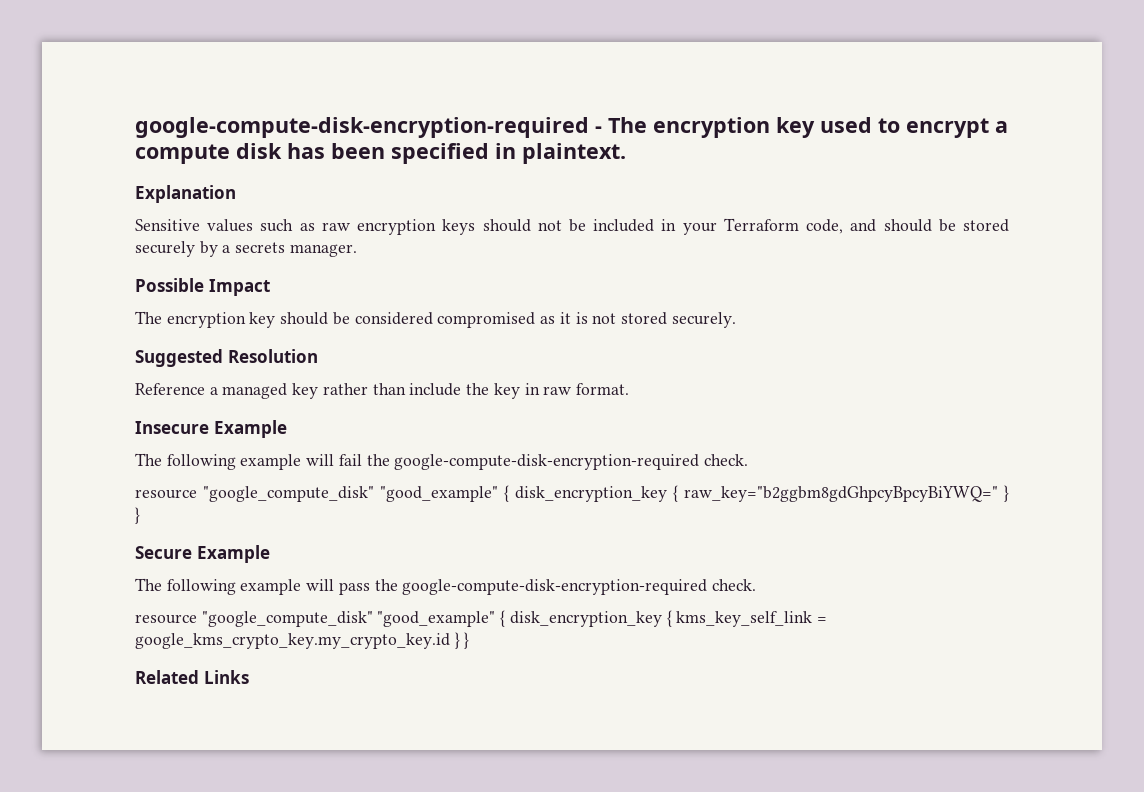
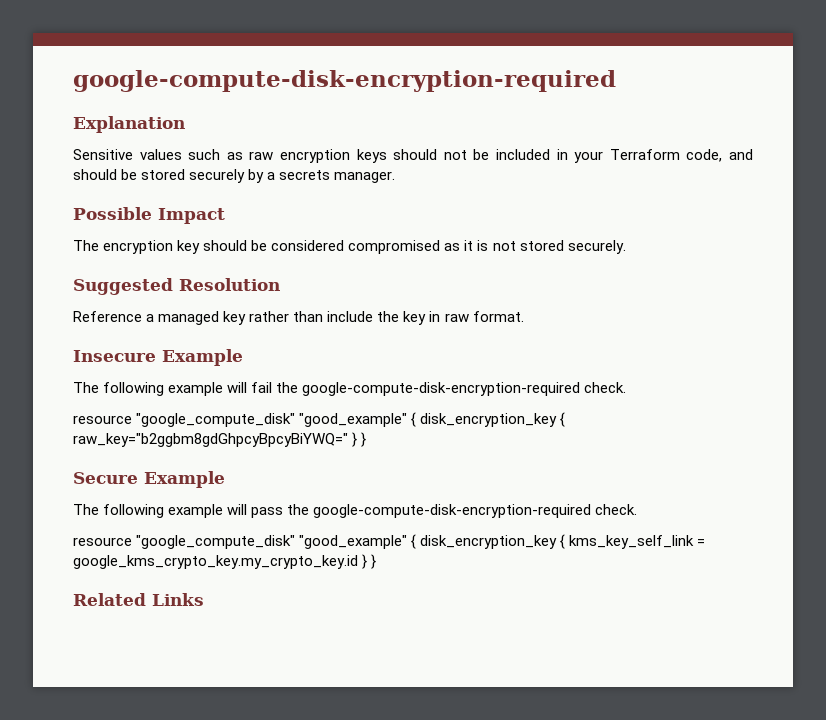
[135,117,1008,138] [135,143,626,164] google-compute-disk-encryption-required - The encryption key used to encrypt a compute disk has been specified in plaintext. -> [73,70,616,92] google-compute-disk-encryption-required

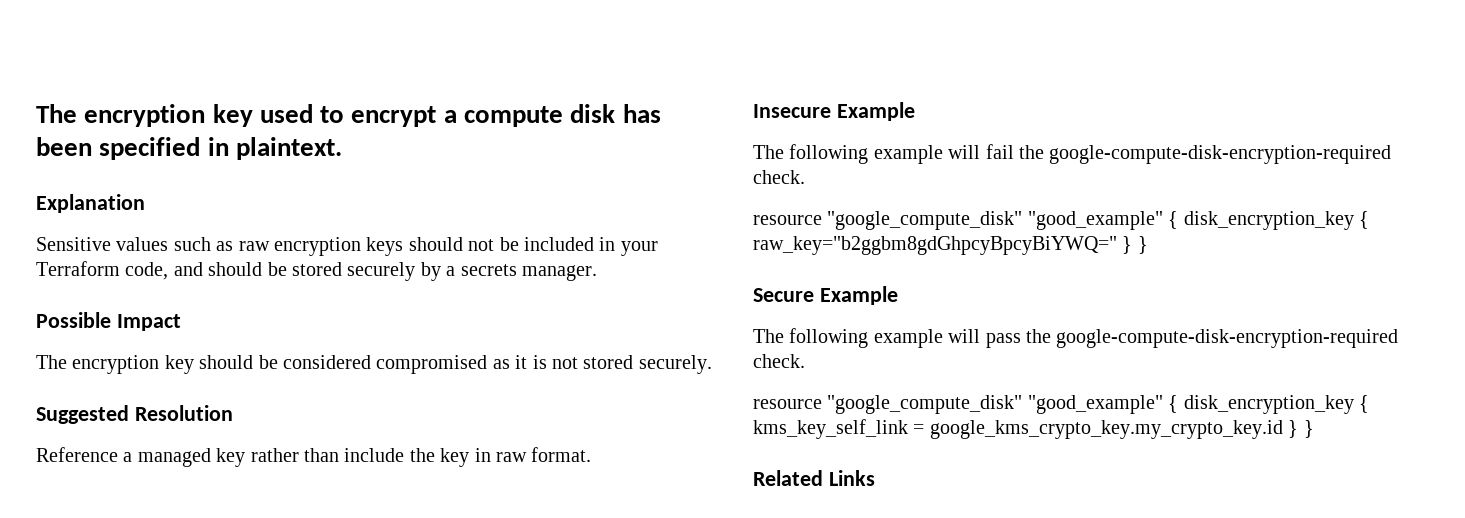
[73,70,616,92] google-compute-disk-encryption-required -> [36,104,661,127] [36,137,342,160] The encryption key used to encrypt a compute disk has been specified in plaintext.

